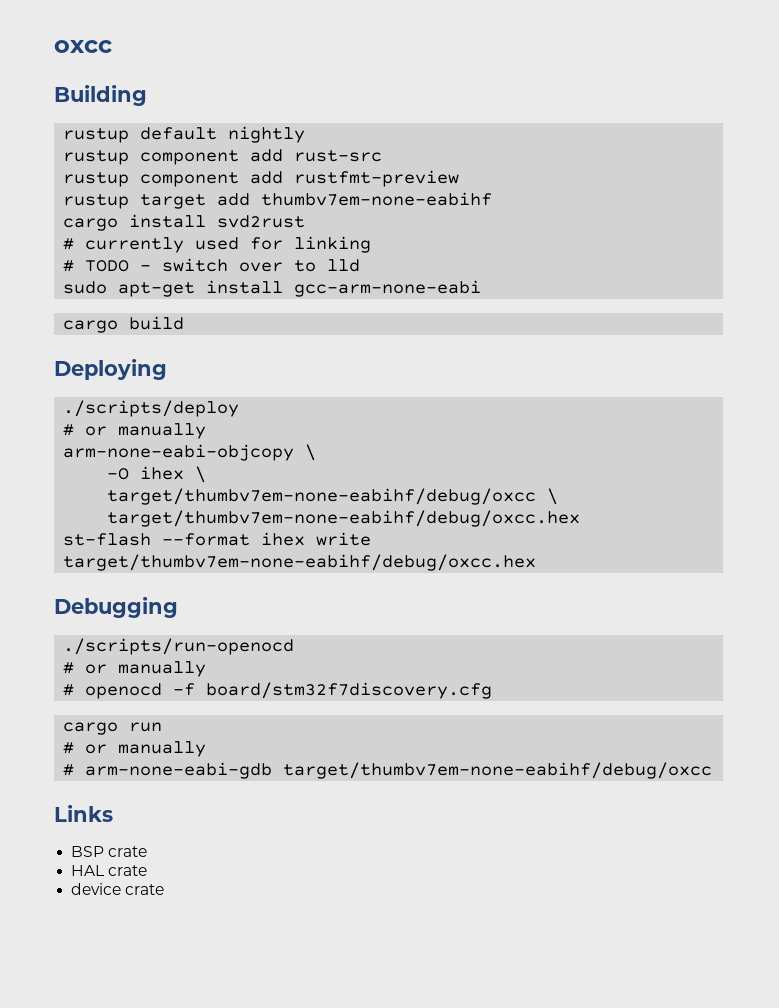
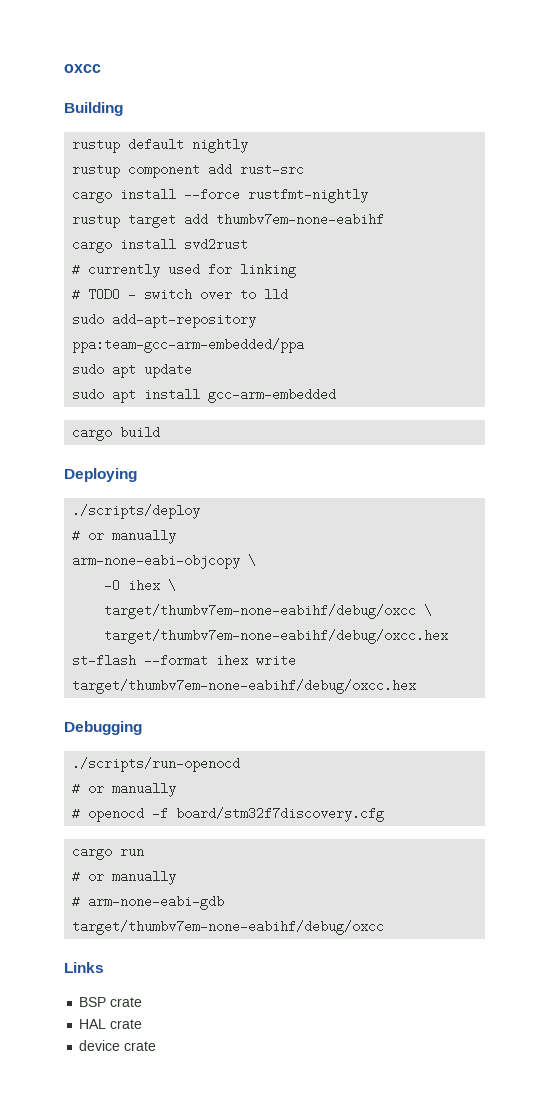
[63,170,460,187] rustup component add rustfmt-preview -> [72,188,369,203] cargo install --force rustfmt-nightly
[118,280,482,297] apt-get install gcc-arm-none-eabi -> [112,313,257,328] [72,338,305,353] [72,363,193,378] [72,388,337,403] add-apt-repository ppa:team-gcc-arm-embedded/ppa // sudo apt update // sudo apt install gcc-arm-embedded

